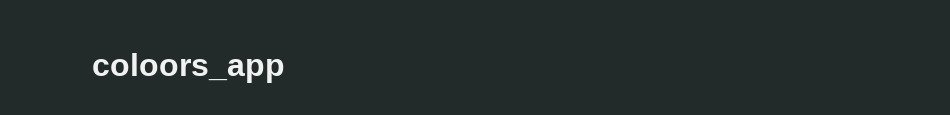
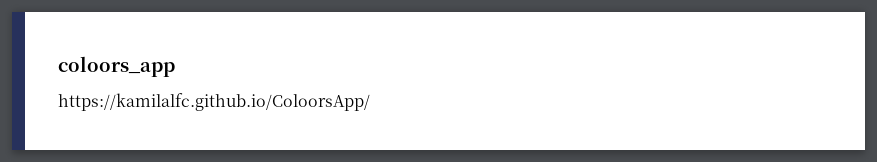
(285, 68) none -> [58,93,370,111] // https://kamilalfc.github.io/ColoorsApp/

